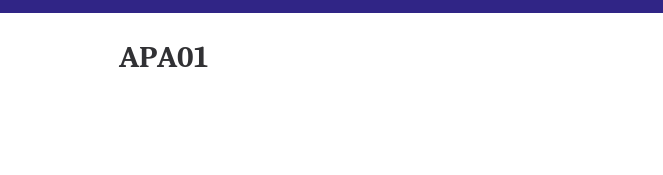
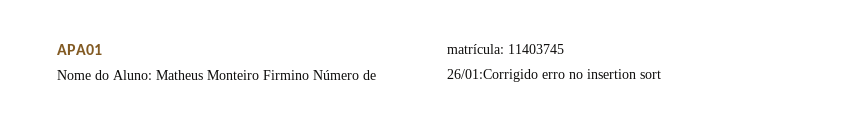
(208, 56) none -> [57,70,376,80] [447,44,564,54] [447,69,661,82] // Nome do Aluno: Matheus Monteiro Firmino Número de matrícula: 11403745 // 26/01:Corrigido erro no insertion sort

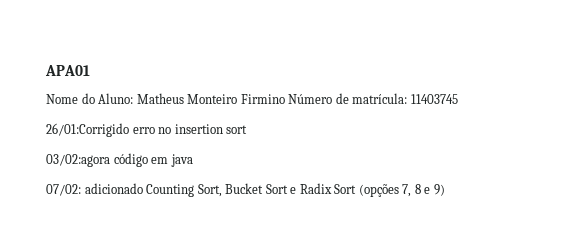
(661, 74) none -> [46,153,193,167] [46,183,445,197] // 03/02:agora código em java // 07/02: adicionado Counting Sort, Bucket Sort e Radix Sort (opções 7, 8 e 9)

